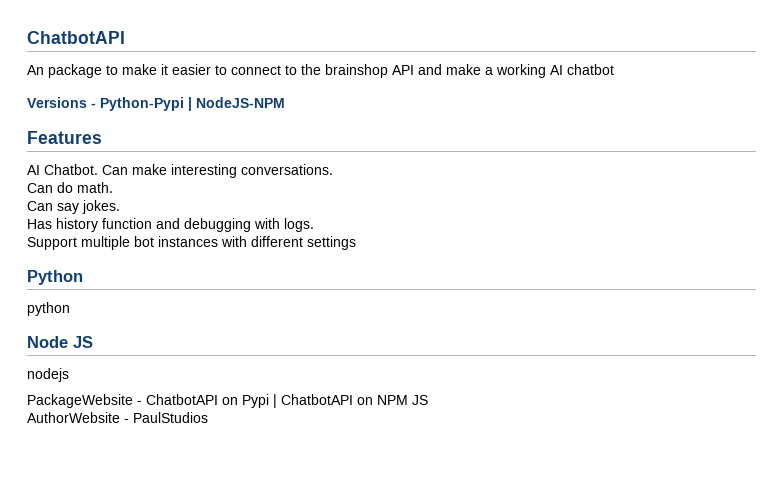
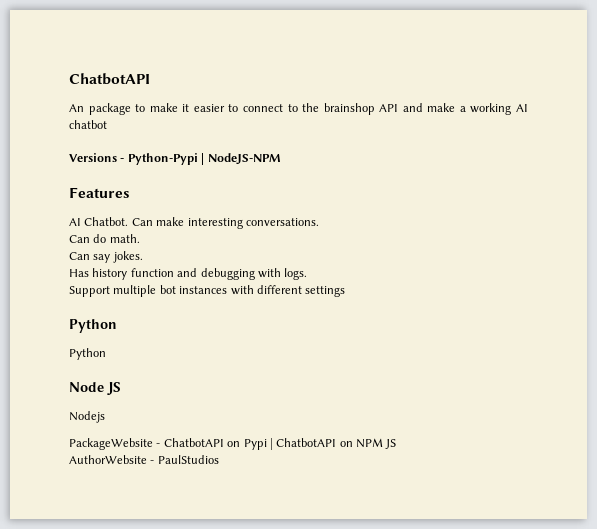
[27,302,70,316] python -> [69,348,106,360] Python
[27,368,69,382] nodejs -> [69,411,105,423] Nodejs

